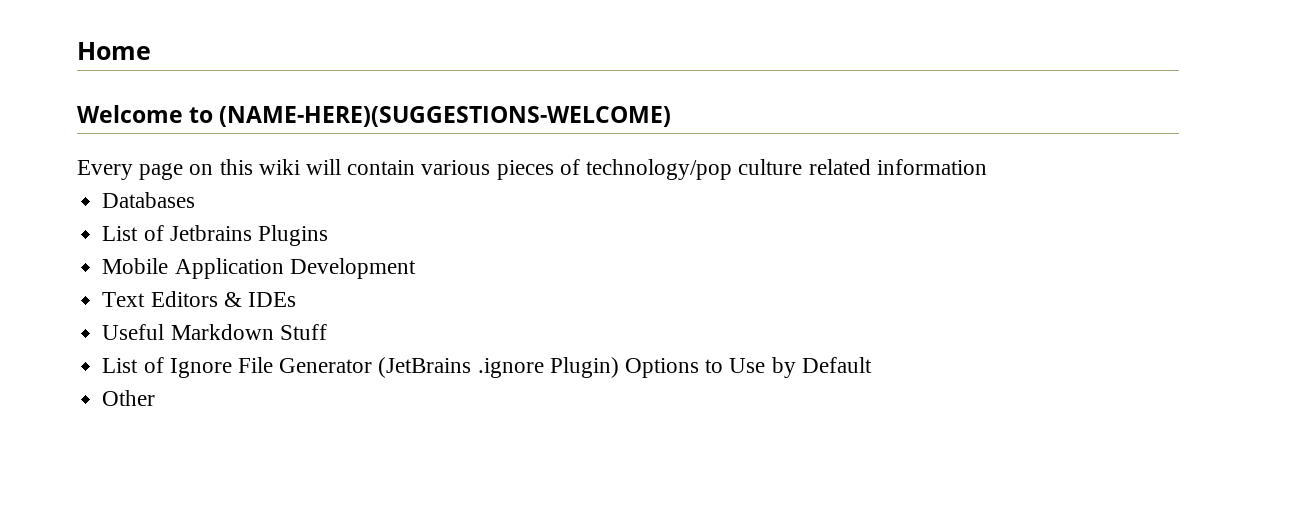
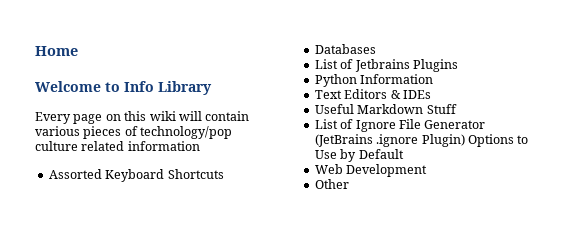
[219,106,672,127] (NAME-HERE)(SUGGESTIONS-WELCOME) -> [124,81,212,95] Info Library
(987, 167) none -> [48,169,224,182] // Assorted Keyboard Shortcuts
[102,258,416,279] Mobile Application Development -> [314,74,434,87] Python Information
(872, 365) none -> [314,164,428,177] // Web Development

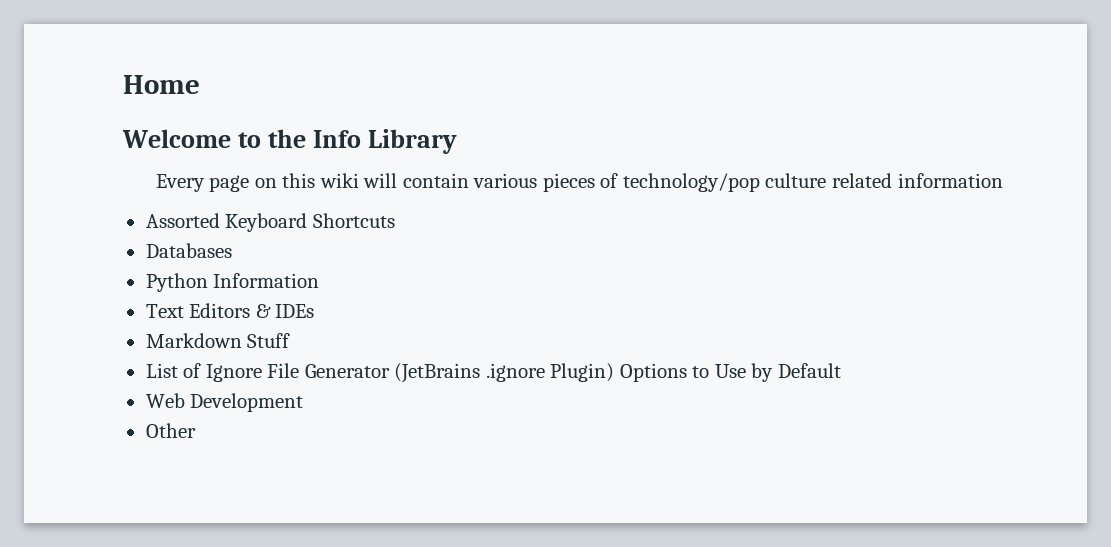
(120, 87) none -> [267,129,306,148] the
[314,59,458,72] // List of Jetbrains Plugins -> (232, 250) none
[314,104,354,114] Useful -> (315, 311) none

